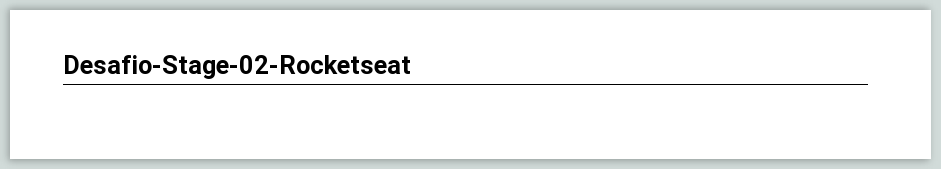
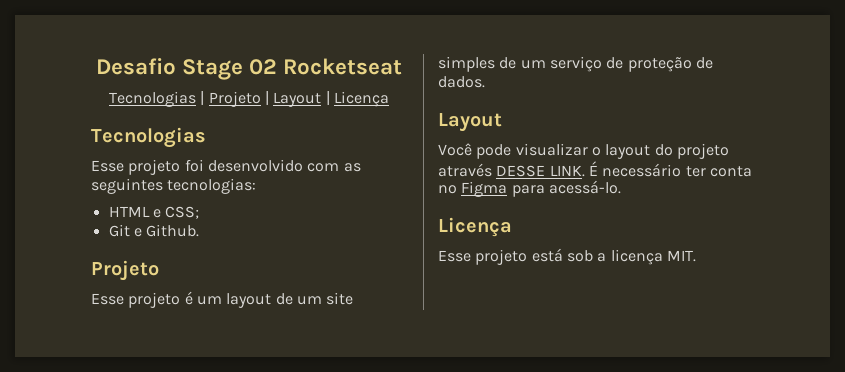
[63,55,411,79] Desafio-Stage-02-Rocketseat -> [95,58,403,80] [109,91,389,107] [91,127,206,148] [91,159,361,175] [91,178,257,194] [108,206,200,219] [108,224,200,237] [91,260,159,281] [91,291,354,308] [438,56,713,72] [438,76,485,88] [438,113,502,132] [438,143,729,159] [438,161,752,177] [438,180,621,197] [438,217,512,237] [438,248,696,265] Desafio Stage 02 Rocketseat // Tecnologias | Projeto | Layout | Licença // Tecnologias // Esse projeto foi desenvolvido com as seguintes tecnologias: // HTML e CSS; // Git e Github. // Projeto // Esse projeto é um layout de um site simples de um serviço de proteção de dados. // Layout // Você pode visualizar o layout do projeto através DESSE LINK. É necessário ter conta no Figma para acessá-lo. // Licença // Esse projeto está sob a licença MIT.

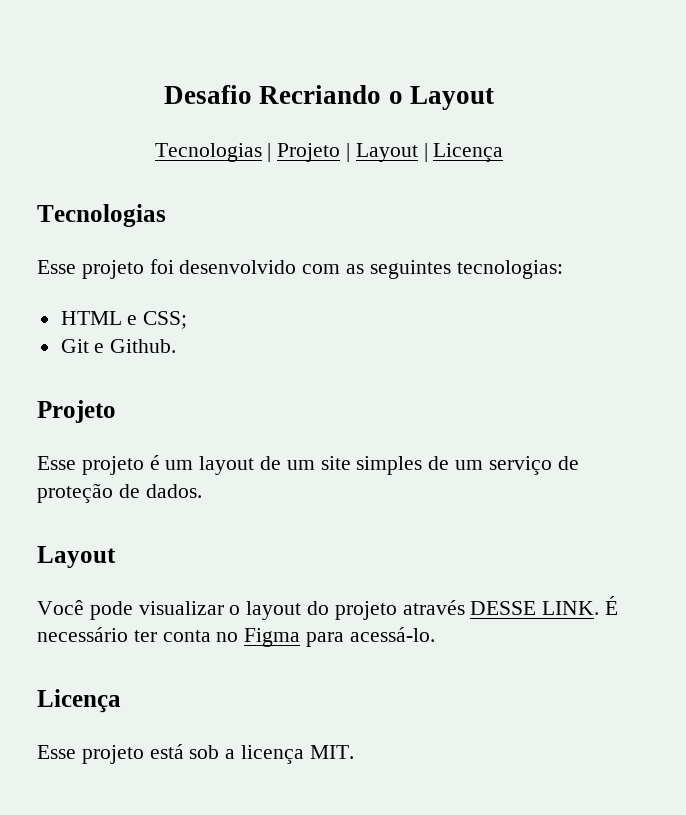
[181,58,403,80] Stage 02 Rocketseat -> [259,85,494,110] Recriando o Layout

